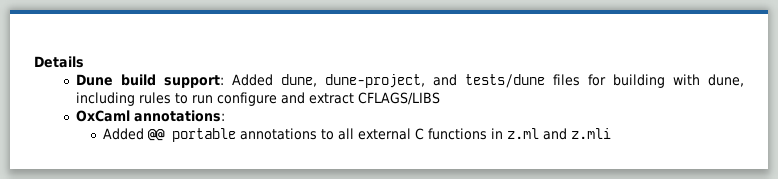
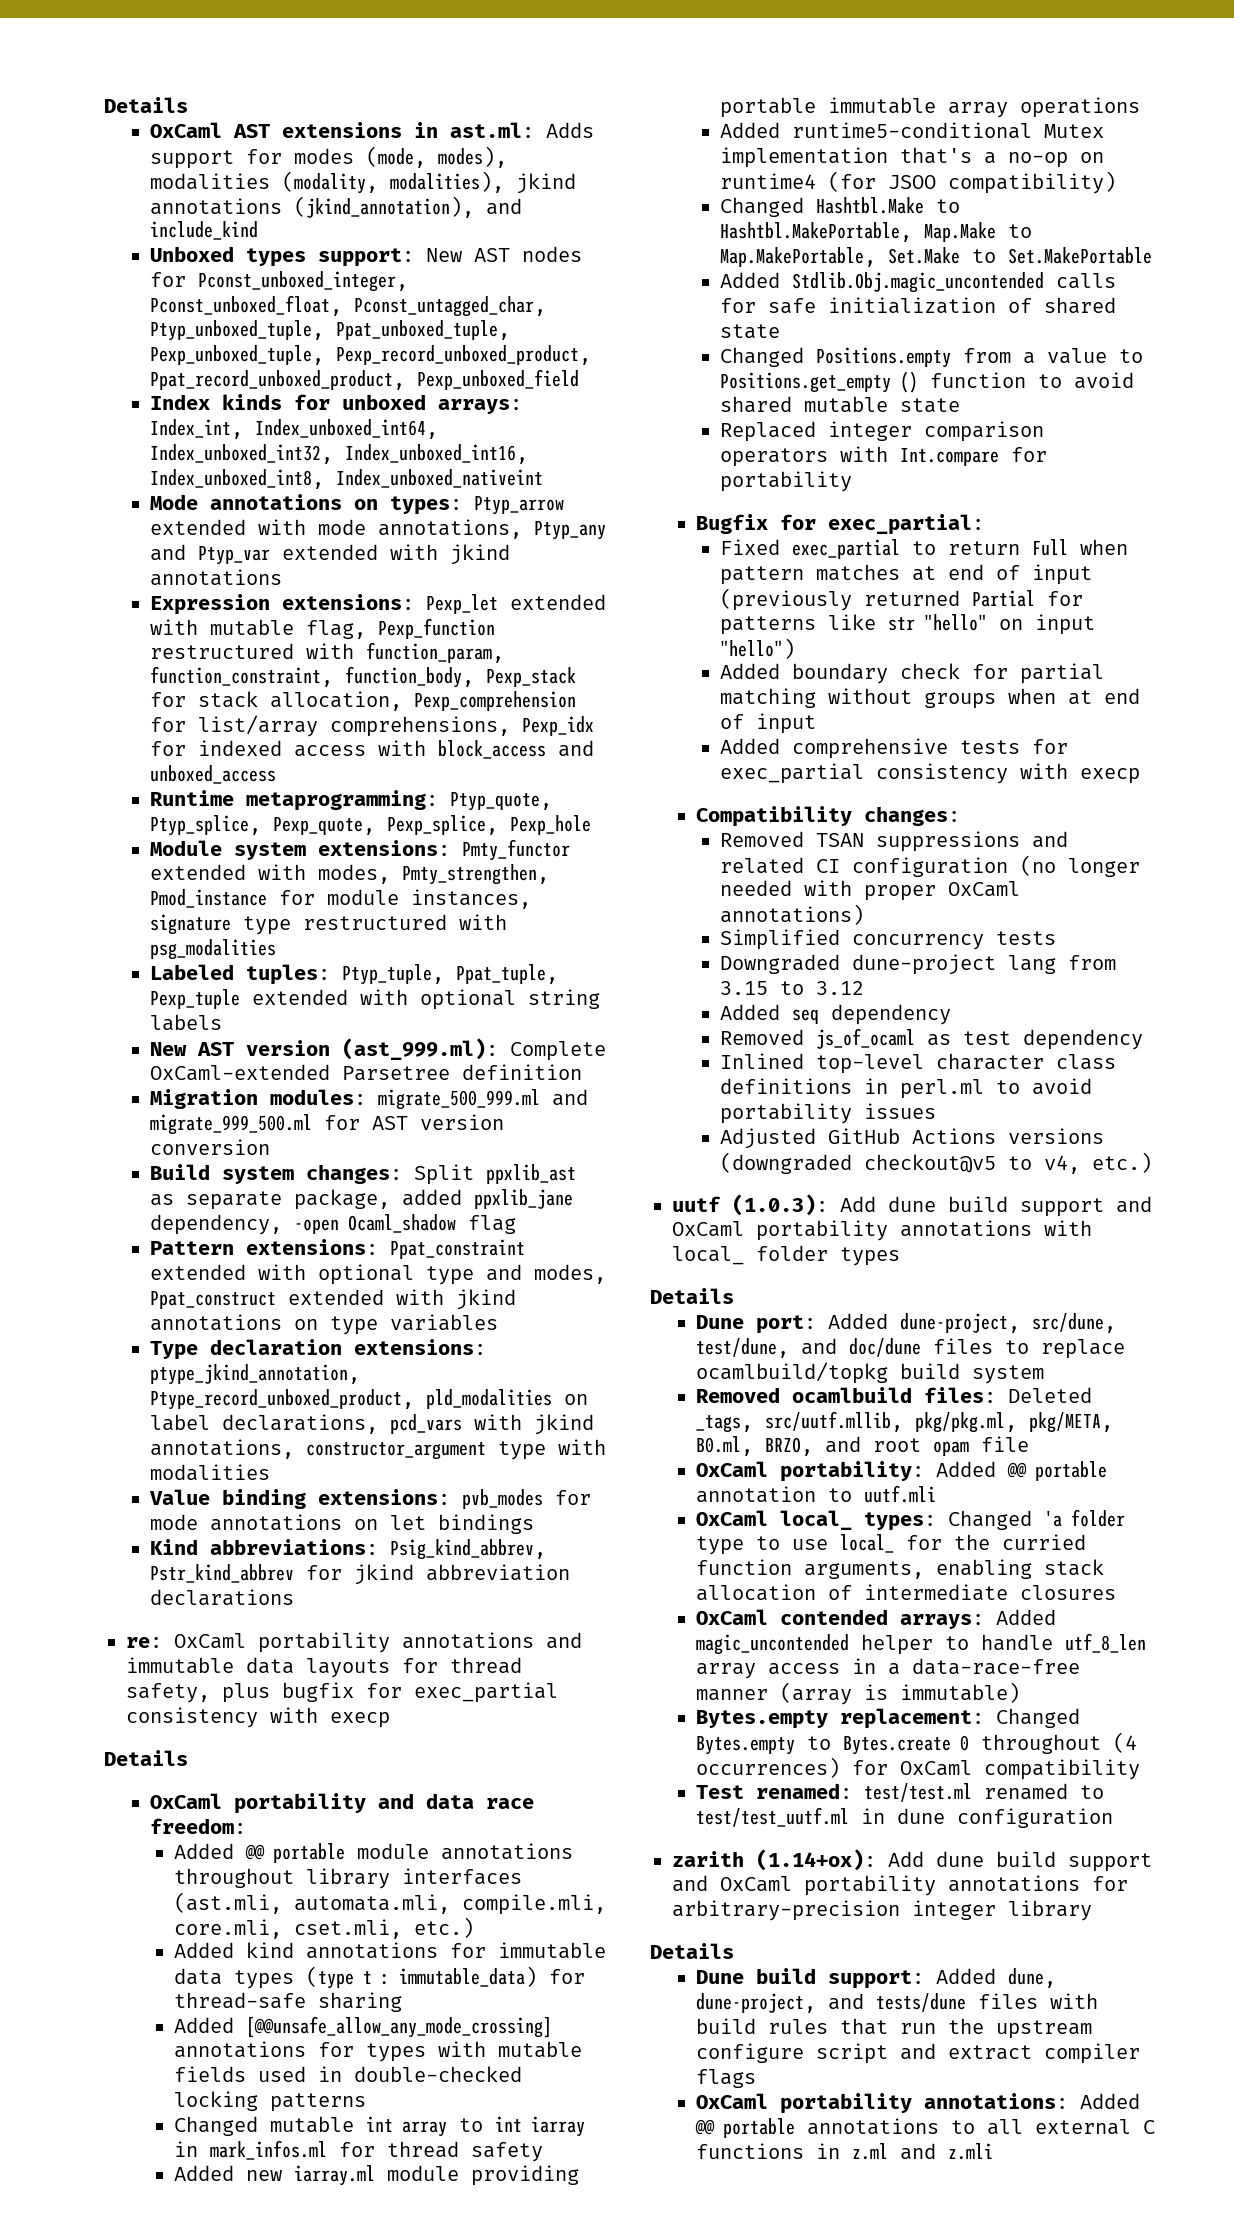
[34,56,84,68] Details -> [104,97,188,113] [150,122,595,138] [150,146,508,169] [150,171,577,194] [150,196,523,218] [150,221,259,240] [150,246,583,267] [150,271,409,292] [150,295,547,317] [150,320,511,341] [150,345,592,365] [150,369,580,390] [150,394,523,414] [150,419,439,439] [150,444,529,464] [150,469,544,489] [150,494,565,515] [150,519,607,540] [150,544,511,565] [150,569,283,586] [150,594,607,615] [150,618,496,639] [150,642,505,663] [150,666,577,688] [150,691,577,711] [150,715,595,737] [150,740,595,759] [150,765,277,784] [150,790,553,811] [150,815,592,836] [150,839,571,861] [150,864,550,885] [150,889,532,909] [150,914,508,935] [150,939,277,960] [150,964,559,985] [150,989,601,1010] [150,1014,223,1031] [150,1038,607,1061] [150,1064,583,1081] [150,1089,589,1110] [150,1114,505,1135] [150,1139,271,1155] [150,1164,577,1185] [150,1189,574,1210] [150,1214,517,1235] [150,1239,526,1259] [150,1264,607,1285] [150,1289,517,1310] [150,1314,499,1335] [150,1339,487,1360] [150,1364,361,1385] [150,1389,589,1410] [150,1414,595,1435] [150,1439,607,1460] [150,1464,271,1481] [149,1489,592,1509] [150,1514,535,1534] [150,1539,547,1560] [150,1564,571,1585] [150,1589,295,1606] [126,1632,582,1653] [126,1657,522,1678] [126,1682,558,1703] [126,1707,390,1728] [104,1750,188,1766] [150,1793,535,1814] [150,1818,247,1834] [174,1843,574,1863] [174,1868,523,1889] [174,1892,607,1915] [174,1917,475,1939] [174,1942,607,1959] [174,1966,586,1989] [174,1992,403,2012] [174,2016,553,2038] [174,2041,583,2062] [174,2066,523,2082] [174,2091,367,2112] [174,2116,586,2137] [174,2140,544,2162] [174,2165,580,2186] [720,97,1141,118] [720,122,1105,139] [720,147,1105,168] [720,171,1117,194] [720,197,961,217] [720,222,1033,242] [720,247,1153,267] [720,272,1117,293] [720,297,1117,314] [720,324,781,339] [720,347,1144,368] [720,371,1135,393] [720,396,961,413] [720,421,1045,442] [720,446,1048,467] [720,471,853,492] [696,514,985,535] [720,539,1129,559] [720,564,1093,585] [720,588,1084,611] [720,614,1096,635] [720,638,796,659] [720,663,1105,684] [720,688,1141,709] [720,713,817,734] [720,738,1069,759] [720,763,1141,784] [696,806,961,827] [720,831,1069,852] [720,855,1141,877] [720,880,1021,901] [720,904,865,925] [720,929,1057,950] [720,954,1117,975] [720,981,865,995] [720,1004,952,1025] [720,1028,1144,1050] [720,1053,1117,1074] [720,1078,1093,1099] [720,1103,937,1124] [720,1128,1105,1149] [720,1152,1153,1174] [672,1194,1152,1217] [672,1220,1092,1241] [672,1245,900,1266] [650,1288,734,1304] [696,1313,1117,1334] [696,1338,1126,1359] [696,1362,1045,1384] [696,1387,1093,1403] [696,1411,1114,1433] [696,1436,1030,1456] [696,1461,1108,1482] [696,1485,937,1503] [696,1509,1126,1531] [696,1534,1087,1555] [696,1559,1105,1579] [696,1584,1117,1601] [696,1609,1057,1629] [696,1633,1147,1655] [696,1658,1081,1679] [696,1682,1021,1705] [696,1708,1081,1729] [696,1732,1138,1755] [696,1757,1141,1780] [696,1783,1105,1802] [696,1807,1114,1828] [672,1849,1152,1872] [672,1875,1128,1896] [672,1900,1092,1921] [650,1943,734,1959] Details // OxCaml AST extensions in ast.ml: Adds support for modes (mode, modes), modalities (modality, modalities), jkind annotations (jkind_annotation), and include_kind // Unboxed types support: New AST nodes for Pconst_unboxed_integer, Pconst_unboxed_float, Pconst_untagged_char, Ptyp_unboxed_tuple, Ppat_unboxed_tuple, Pexp_unboxed_tuple, Pexp_record_unboxed_product, Ppat_record_unboxed_product, Pexp_unboxed_field // Index kinds for unboxed arrays: Index_int, Index_unboxed_int64, Index_unboxed_int32, Index_unboxed_int16, Index_unboxed_int8, Index_unboxed_nativeint // Mode annotations on types: Ptyp_arrow extended with mode annotations, Ptyp_any and Ptyp_var extended with jkind annotations // Expression extensions: Pexp_let extended with mutable flag, Pexp_function restructured with function_param, function_constraint, function_body, Pexp_stack for stack allocation, Pexp_comprehension for list/array comprehensions, Pexp_idx for indexed access with block_access and unboxed_access // Runtime metaprogramming: Ptyp_quote, Ptyp_splice, Pexp_quote, Pexp_splice, Pexp_hole // Module system extensions: Pmty_functor extended with modes, Pmty_strengthen, Pmod_instance for module instances, signature type restructured with psg_modalities // Labeled tuples: Ptyp_tuple, Ppat_tuple, Pexp_tuple extended with optional string labels // New AST version (ast_999.ml): Complete OxCaml-extended Parsetree definition // Migration modules: migrate_500_999.ml and migrate_999_500.ml for AST version conversion // Build system changes: Split ppxlib_ast as separate package, added ppxlib_jane dependency, -open Ocaml_shadow flag // Pattern extensions: Ppat_constraint extended with optional type and modes, Ppat_construct extended with jkind annotations on type variables // Type declaration extensions: ptype_jkind_annotation, Ptype_record_unboxed_product, pld_modalities on label declarations, pcd_vars with jkind annotations, constructor_argument type with modalities // Value binding extensions: pvb_modes for mode annotations on let bindings // Kind abbreviations: Psig_kind_abbrev, Pstr_kind_abbrev for jkind abbreviation declarations // re: OxCaml portability annotations and immutable data layouts for thread safety, plus bugfix for exec_partial consistency with execp // Details // OxCaml portability and data race freedom: // Added @@ portable module annotations throughout library interfaces (ast.mli, automata.mli, compile.mli, core.mli, cset.mli, etc.) // Added kind annotations for immutable data types (type t : immutable_data) for thread-safe sharing // Added [@@unsafe_allow_any_mode_crossing] annotations for types with mutable fields used in double-checked locking patterns // Changed mutable int array to int iarray in mark_infos.ml for thread safety // Added new iarray.ml module providing portable immutable array operations // Added runtime5-conditional Mutex implementation that's a no-op on runtime4 (for JSOO compatibility) // Changed Hashtbl.Make to Hashtbl.MakePortable, Map.Make to Map.MakePortable, Set.Make to Set.MakePortable // Added Stdlib.Obj.magic_uncontended calls for safe initialization of shared state // Changed Positions.empty from a value to Positions.get_empty () function to avoid shared mutable state // Replaced integer comparison operators with Int.compare for portability // Bugfix for exec_partial: // Fixed exec_partial to return Full when pattern matches at end of input (previously returned Partial for patterns like str "hello" on input "hello") // Added boundary check for partial matching without groups when at end of input // Added comprehensive tests for exec_partial consistency with execp // Compatibility changes: // Removed TSAN suppressions and related CI configuration (no longer needed with proper OxCaml annotations) // Simplified concurrency tests // Downgraded dune-project lang from 3.15 to 3.12 // Added seq dependency // Removed js_of_ocaml as test dependency // Inlined top-level character class definitions in perl.ml to avoid portability issues // Adjusted GitHub Actions versions (downgraded checkout@v5 to v4, etc.) // uutf (1.0.3): Add dune build support and OxCaml portability annotations with local_ folder types // Details // Dune port: Added dune-project, src/dune, test/dune, and doc/dune files to replace ocamlbuild/topkg build system // Removed ocamlbuild files: Deleted _tags, src/uutf.mllib, pkg/pkg.ml, pkg/META, B0.ml, BRZO, and root opam file // OxCaml portability: Added @@ portable annotation to uutf.mli // OxCaml local_ types: Changed 'a folder type to use local_ for the curried function arguments, enabling stack allocation of intermediate closures // OxCaml contended arrays: Added magic_uncontended helper to handle utf_8_len array access in a data-race-free manner (array is immutable) // Bytes.empty replacement: Changed Bytes.empty to Bytes.create 0 throughout (4 occurrences) for OxCaml compatibility // Test renamed: test/test.ml renamed to test/test_uutf.ml in dune configuration // zarith (1.14+ox): Add dune build support and OxCaml portability annotations for arbitrary-precision integer library // Details
[587,74,745,88] [75,92,440,106] [75,110,130,122] for building with dune, including rules to run configure and extract CFLAGS/LIBS // OxCaml -> [1050,1993,1099,2009] [696,2018,1093,2039] [696,2043,1141,2064] [696,2069,757,2088] [696,2093,913,2114] with build rules that run the upstream configure script and extract compiler flags // OxCaml portability
(225, 116) // -> (1069, 2101) none

